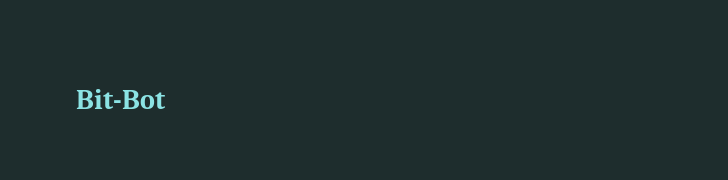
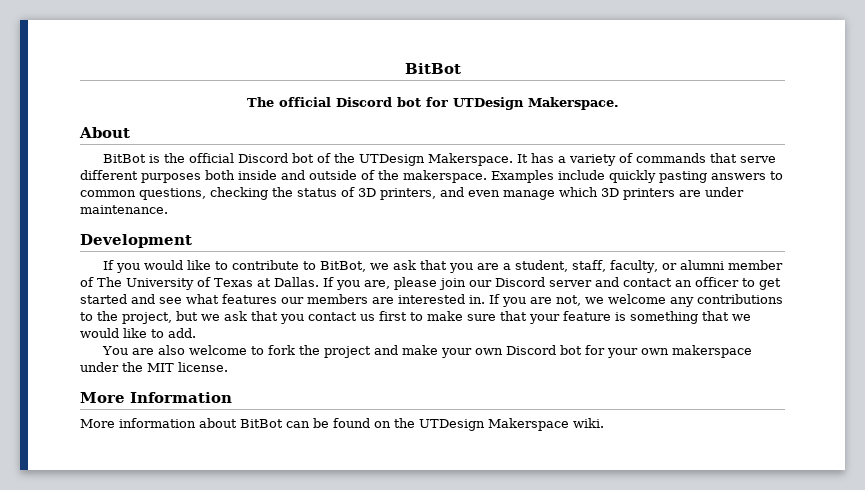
[76,89,166,109] Bit-Bot -> [404,63,461,74] [246,97,619,110] [79,127,130,138] [102,153,776,166] [80,170,783,183] [80,187,744,200] [80,205,168,214] [80,234,192,248] [102,260,783,273] [80,277,781,290] [80,294,783,307] [80,311,751,324] [80,328,196,338] [101,345,752,358] [80,362,228,372] [80,392,232,403] [80,418,604,431] BitBot // The official Discord bot for UTDesign Makerspace. // About // BitBot is the official Discord bot of the UTDesign Makerspace. It has a variety of commands that serve different purposes both inside and outside of the makerspace. Examples include quickly pasting answers to common questions, checking the status of 3D printers, and even manage which 3D printers are under maintenance. // Development // If you would like to contribute to BitBot, we ask that you are a student, staff, faculty, or alumni member of The University of Texas at Dallas. If you are, please join our Discord server and contact an officer to get started and see what features our members are interested in. If you are not, we welcome any contributions to the project, but we ask that you contact us first to make sure that your feature is something that we would like to add. // You are also welcome to fork the project and make your own Discord bot for your own makerspace under the MIT license. // More Information // More information about BitBot can be found on the UTDesign Makerspace wiki.

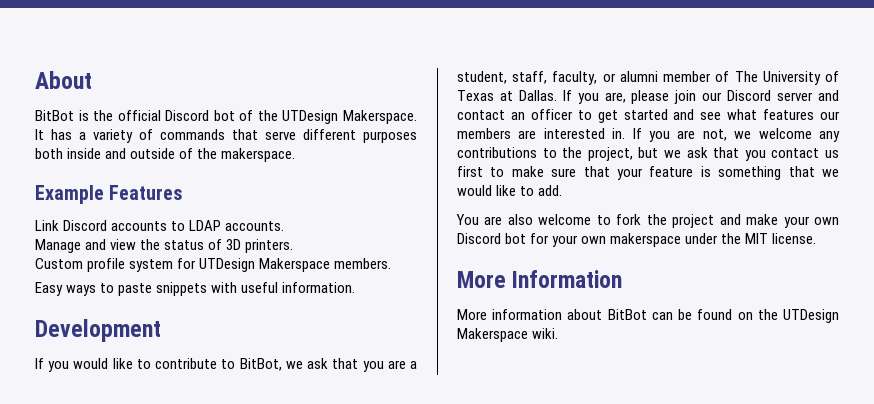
[404,63,461,74] [246,97,619,110] BitBot // The official Discord bot for UTDesign Makerspace. // -> (35, 80) none
[491,170,783,183] [80,187,744,200] [80,205,168,214] Examples include quickly pasting answers to common questions, checking the status of 3D printers, and even manage which 3D printers are under maintenance. -> [35,185,184,204] [35,220,285,231] [35,239,294,253] [35,258,392,272] [35,282,356,296] // Example Features // Link Discord accounts to LDAP accounts. // Manage and view the status of 3D printers. // Custom profile system for UTDesign Makerspace members. // Easy ways to paste snippets with useful information.

